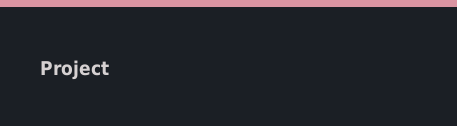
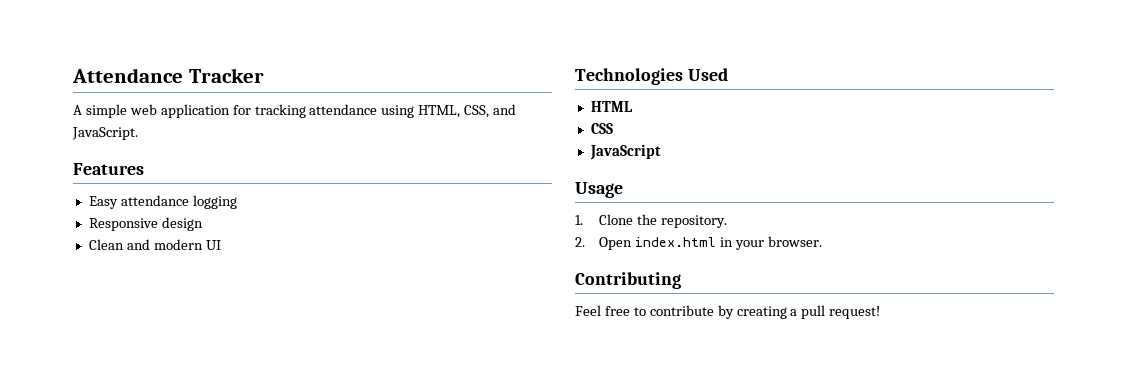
[40,60,109,80] Project -> [72,68,264,83] [73,104,517,118] [72,127,138,140] [73,163,144,175] [88,195,237,209] [88,217,203,231] [88,239,221,250] [575,68,728,85] [590,101,633,112] [590,123,613,134] [589,144,661,160] [575,182,623,198] [575,214,728,228] [575,236,822,250] [575,272,681,289] [575,305,881,319] Attendance Tracker // A simple web application for tracking attendance using HTML, CSS, and JavaScript. // Features // Easy attendance logging // Responsive design // Clean and modern UI // Technologies Used // HTML // CSS // JavaScript // Usage // 1. Clone the repository. // 2. Open index.html in your browser. // Contributing // Feel free to contribute by creating a pull request!

